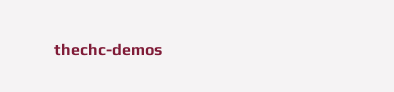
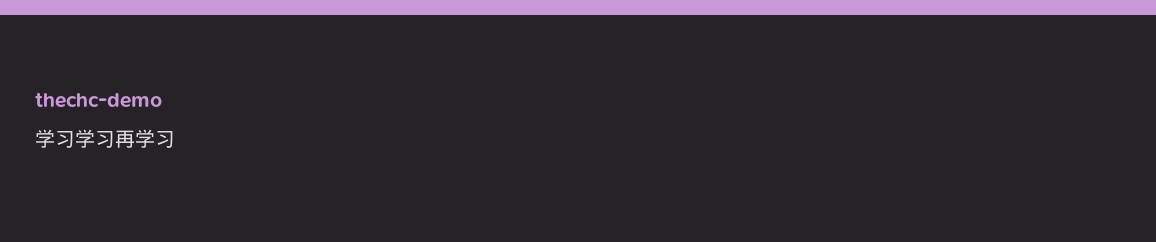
[54,43,162,56] thechc-demos -> [35,92,162,108] [35,129,175,148] thechc-demo // 学习学习再学习

